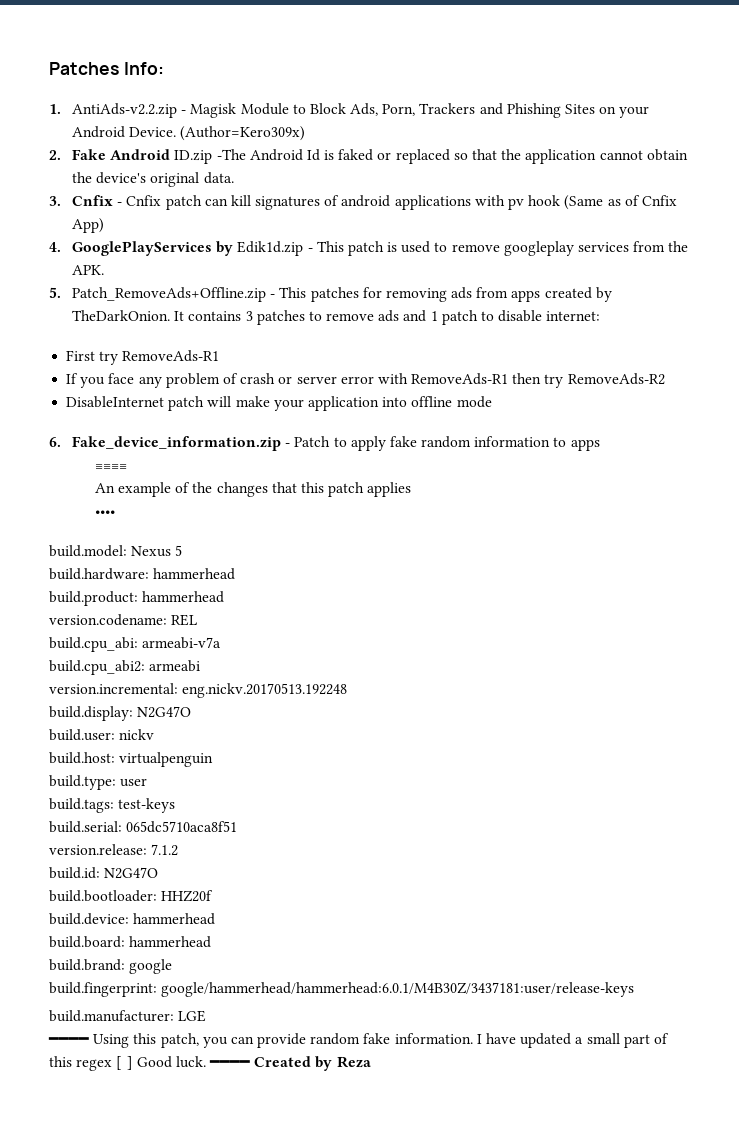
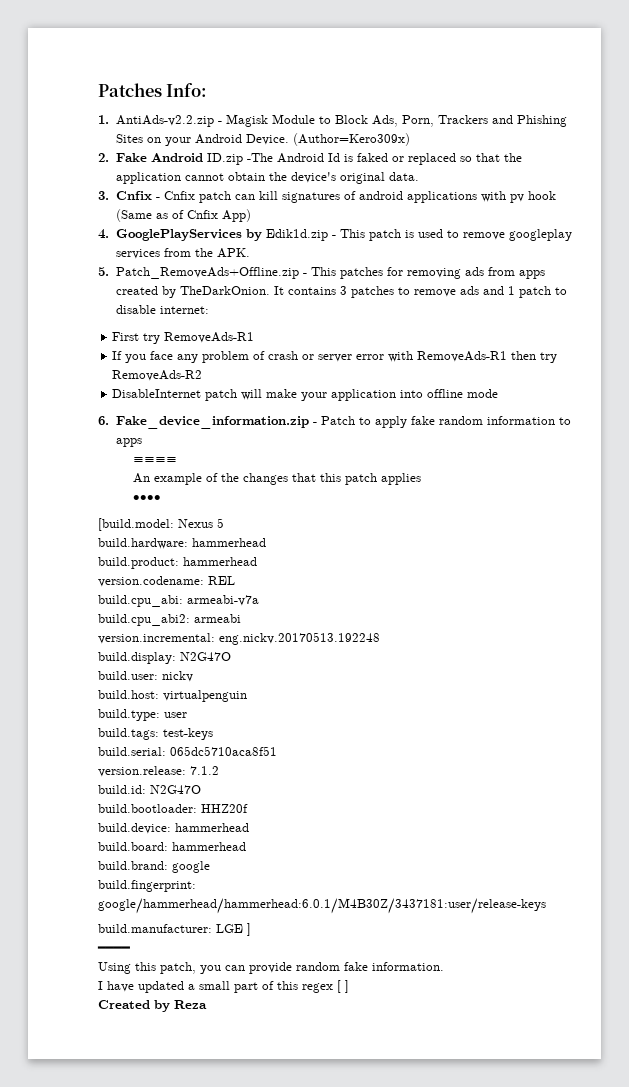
[49,545,127,557] build.model: -> [98,518,174,531] [build.model:
[48,1037,89,1044] // ━━━━ -> [247,923,251,936] [97,946,130,952] ] // ━━━━ //
(473, 1038) none -> (444, 966) //
[136,1056,251,1068] Good luck. ━━━━ -> (349, 986) //

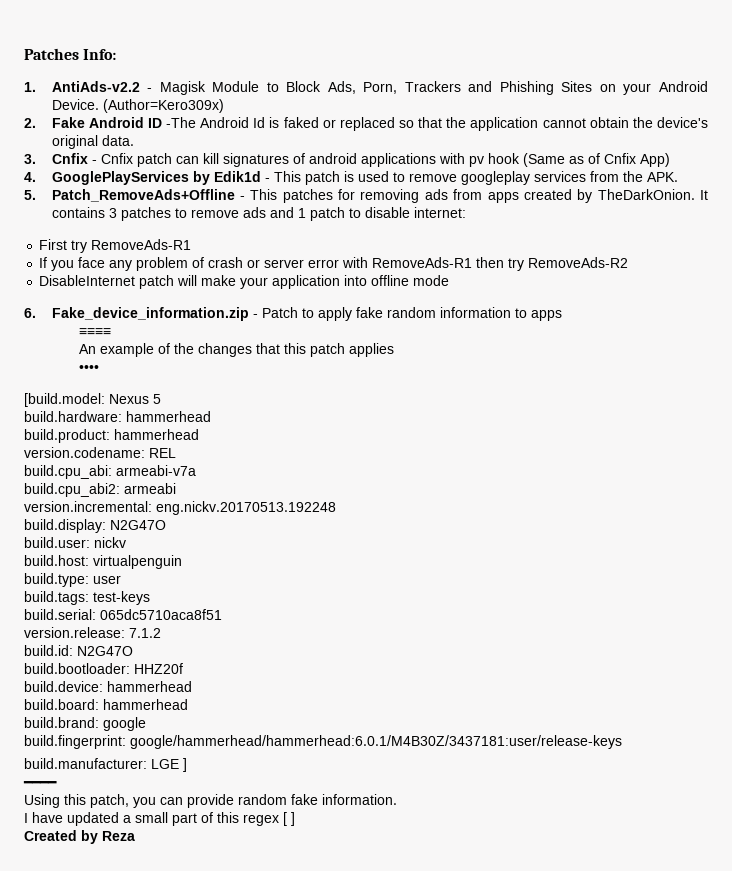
[115,115,214,127] AntiAds-v2.2.zip -> [51,81,140,92] AntiAds-v2.2
[206,153,243,165] ID.zip -> [147,118,162,128] ID
[265,229,328,241] Edik1d.zip -> [213,171,261,182] Edik1d
[115,267,299,279] Patch_RemoveAds+Offline.zip -> [51,189,235,202] Patch_RemoveAds+Offline

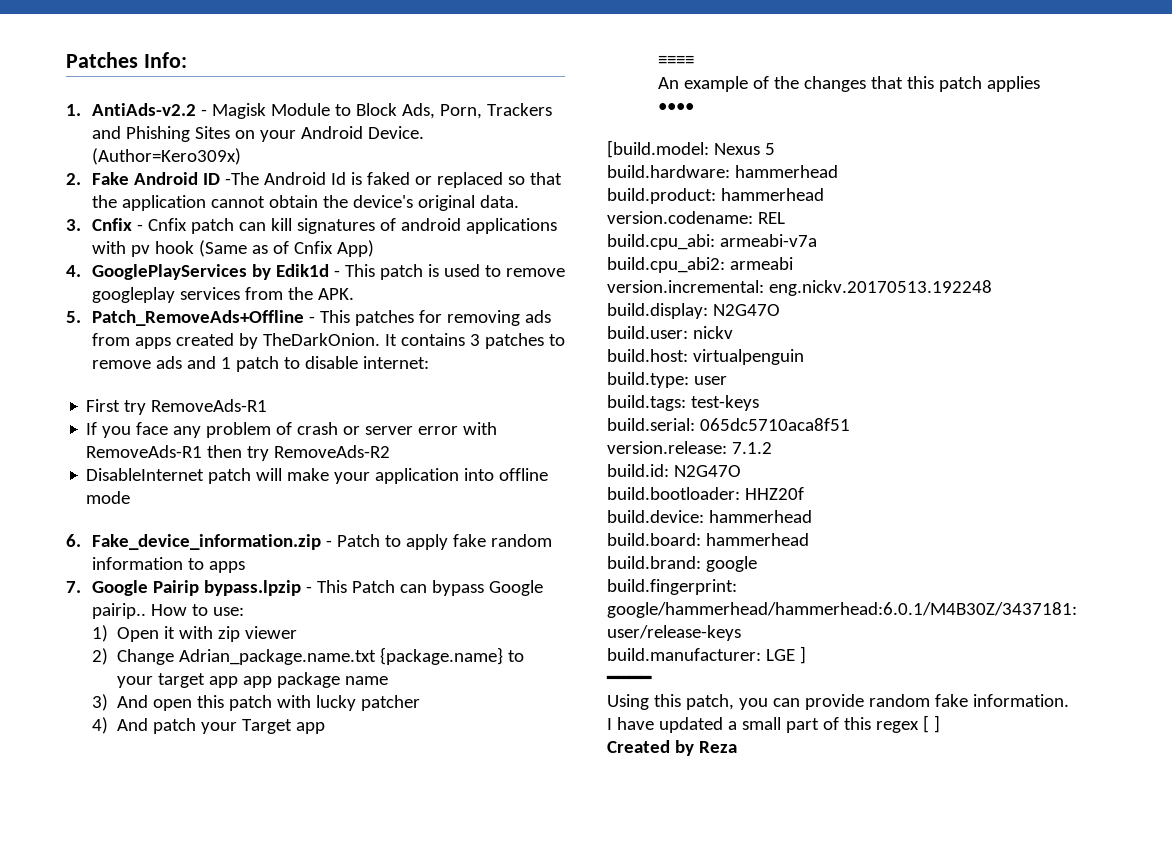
(562, 315) none -> [66,580,543,596] [91,603,244,619] [91,625,298,642] [91,647,525,665] [117,672,389,688] [91,694,421,711] [91,717,326,734] // 7. Google Pairip bypass.lpzip - This Patch can bypass Google pairip.. How to use: // 1) Open it with zip viewer // 2) Change Adrian_package.name.txt {package.name} to your target app app package name // 3) And open this patch with lucky patcher // 4) And patch your Target app

